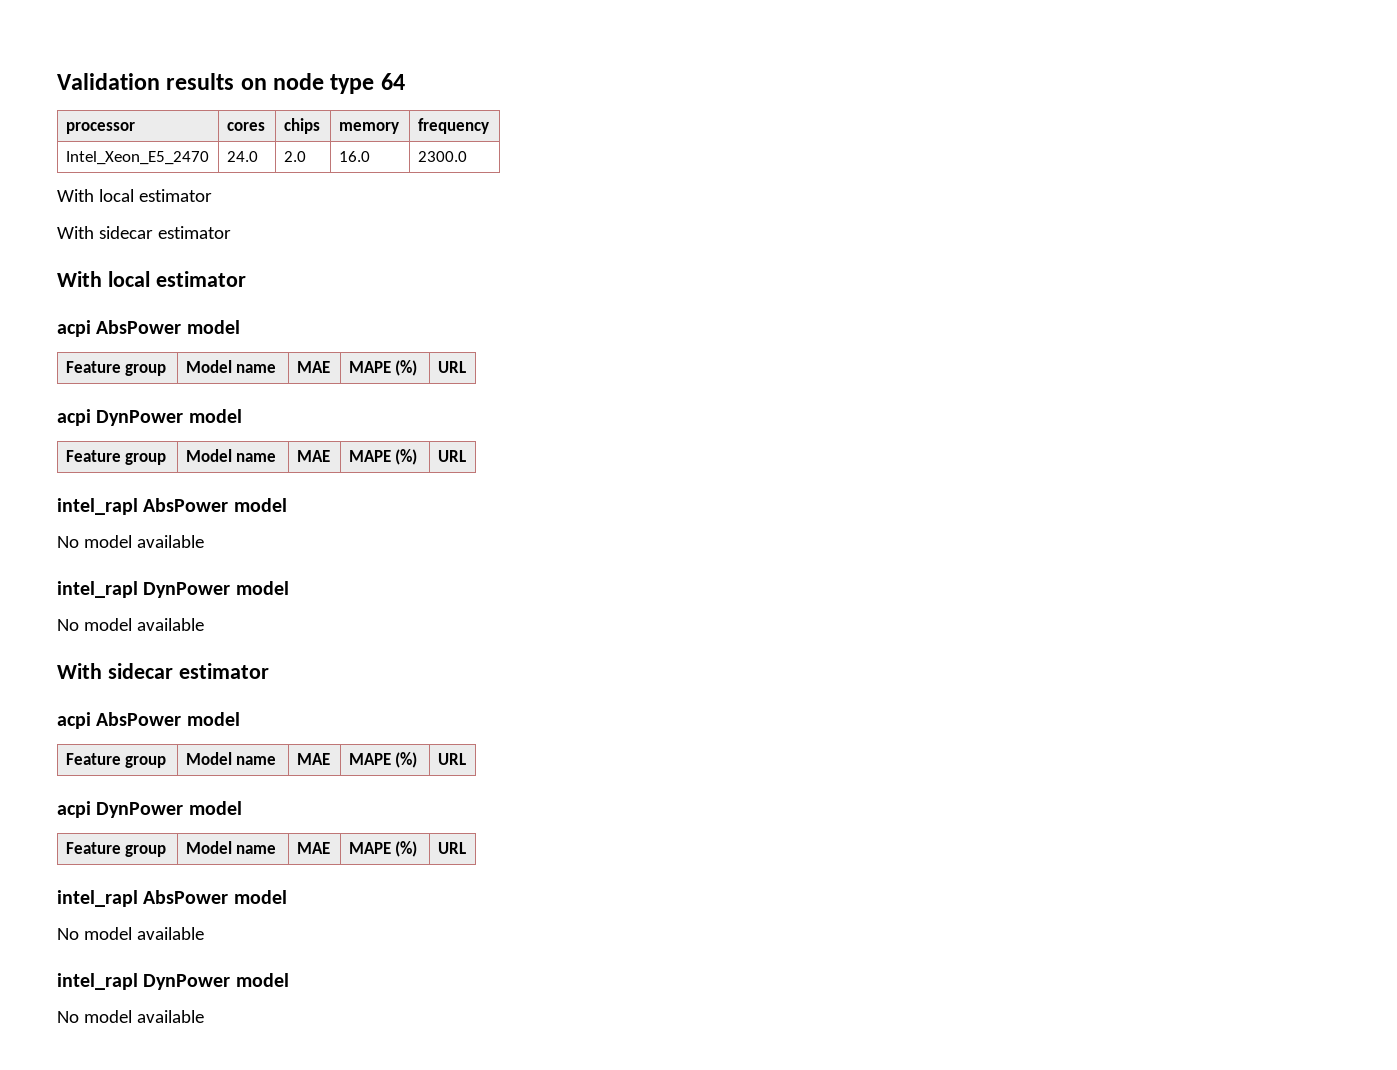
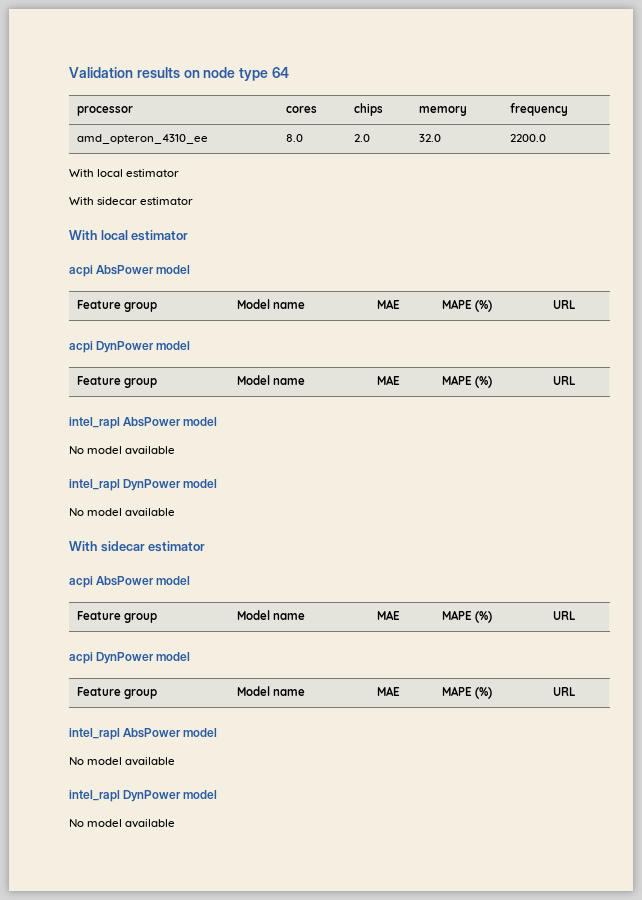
[65,151,209,165] [226,151,258,162] Intel_Xeon_E5_2470 | 24.0 -> [76,134,208,144] [285,134,303,142] amd_opteron_4310_ee | 8.0
[338,151,370,162] [417,151,467,162] 16.0 | 2300.0 -> [418,134,441,142] [509,134,546,142] 32.0 | 2200.0

